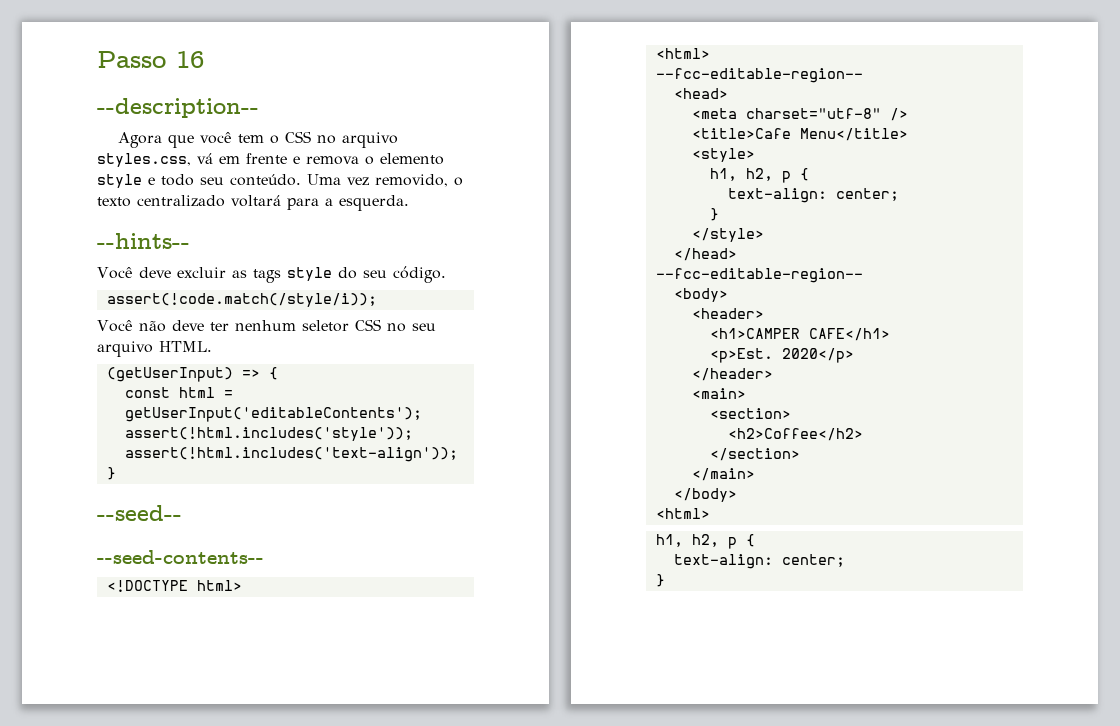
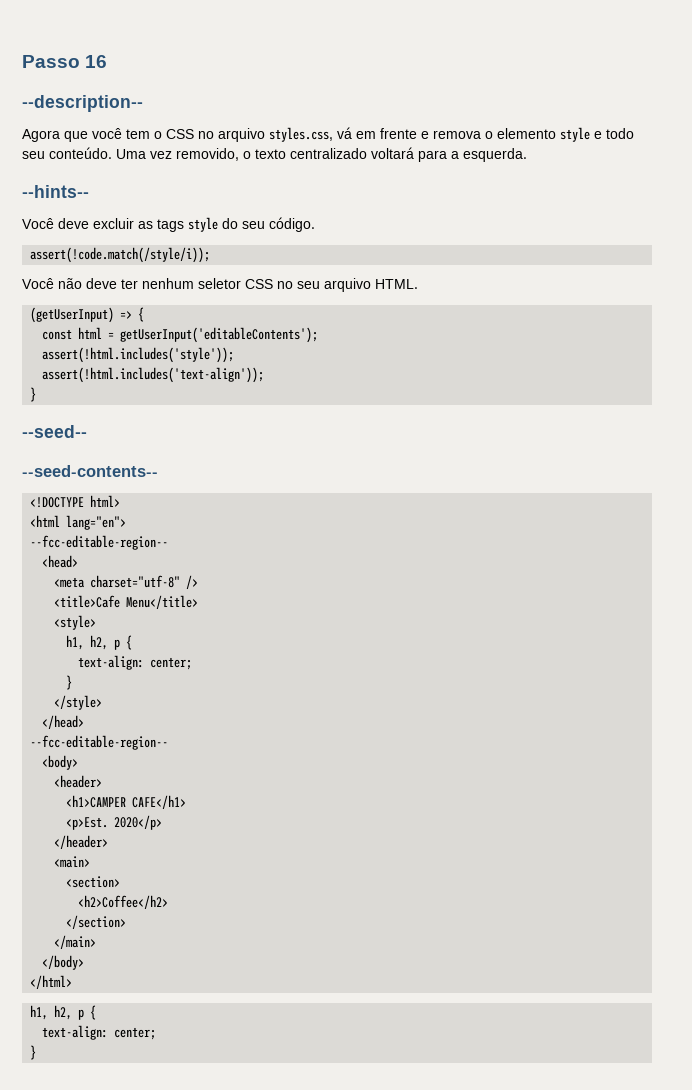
[655,48,710,59] <html> -> [30,515,127,530] <html lang="en">
[655,508,710,519] <html> -> [30,975,73,989] </html>

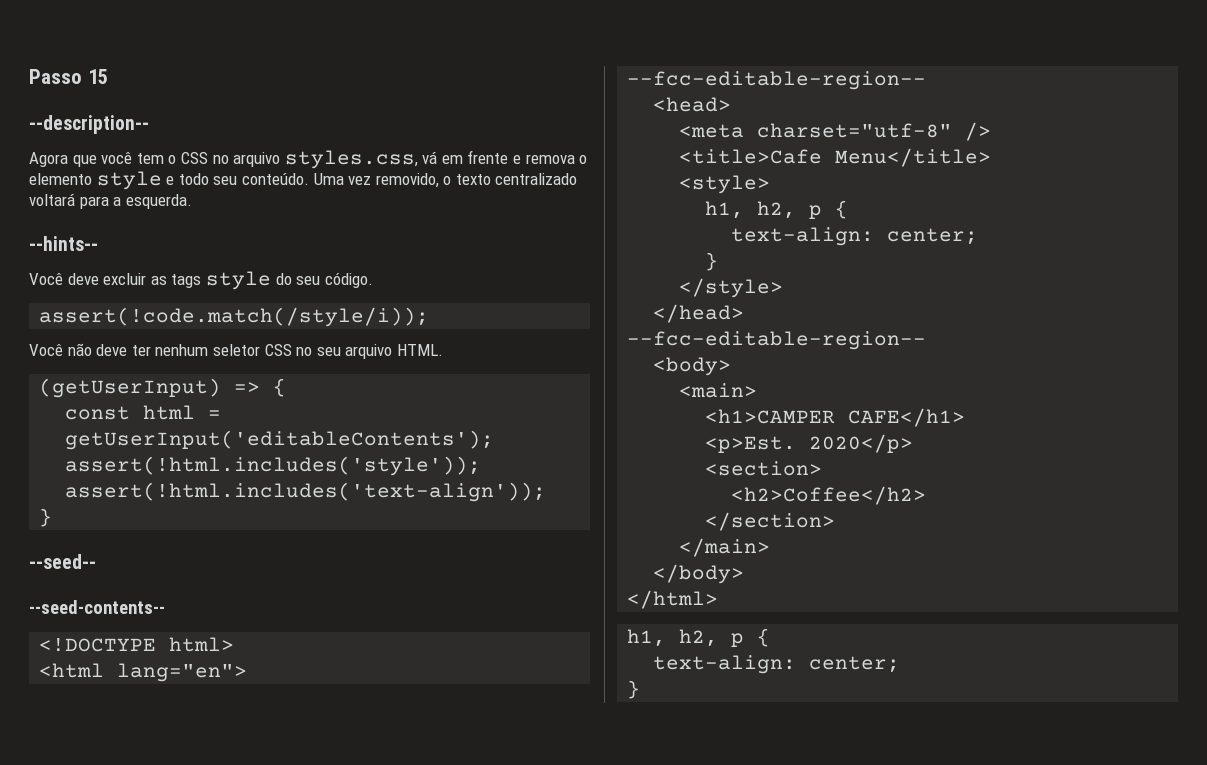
[85,55,108,68] 16 -> [87,69,108,84] 15
[54,775,103,788] <header> -> [679,383,758,398] <main>
[54,835,109,849] [54,856,91,868] // </header> // <main> -> (914, 443) none

